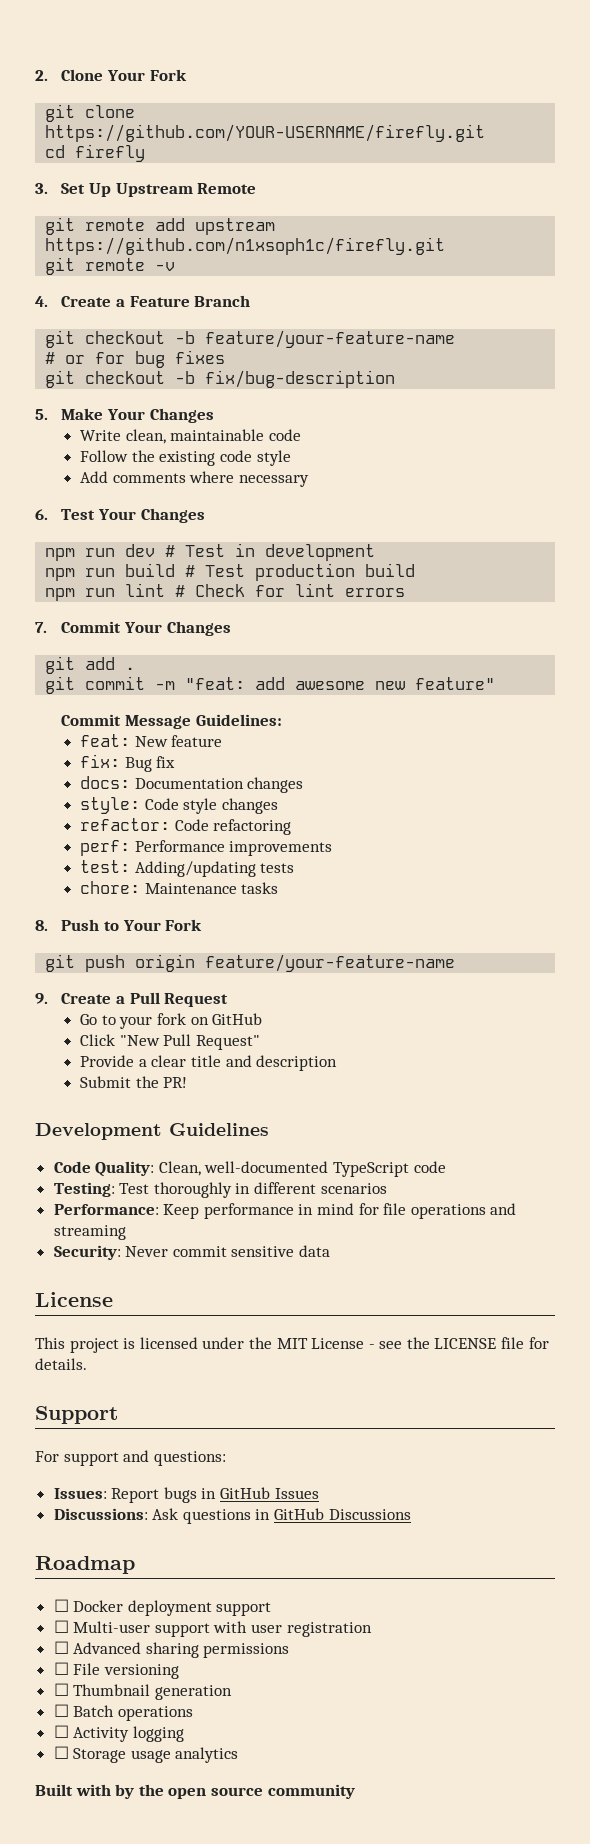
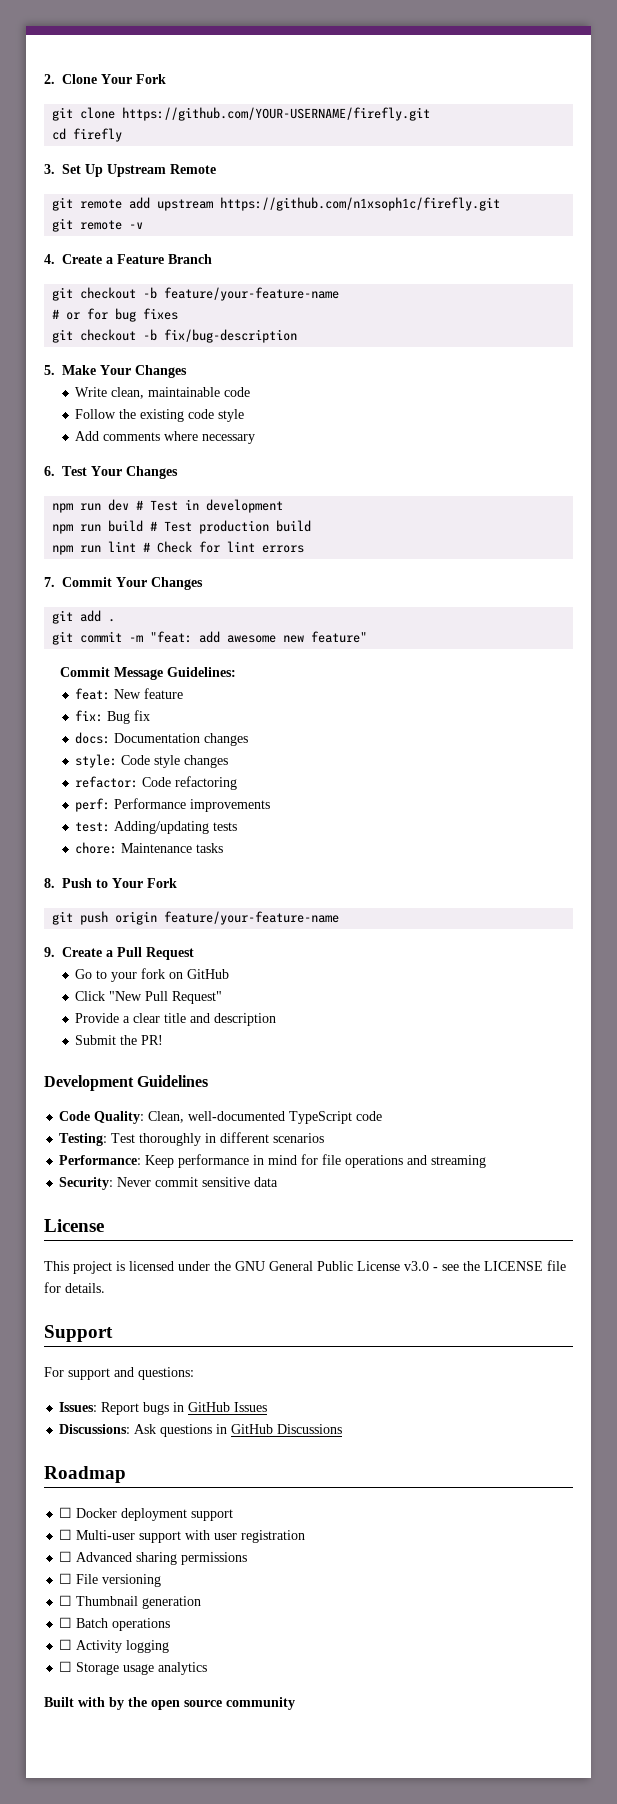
[276,1338,365,1349] MIT License -> [235,1261,429,1271] GNU General Public License v3.0

